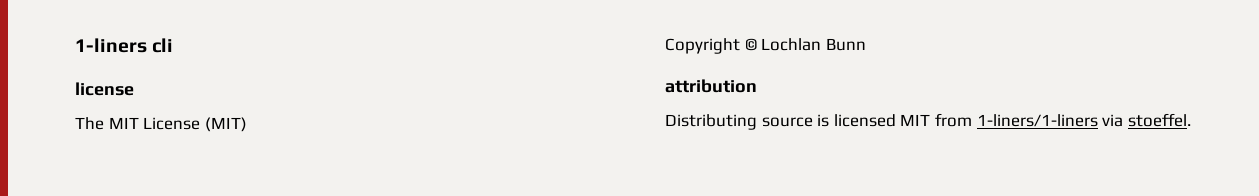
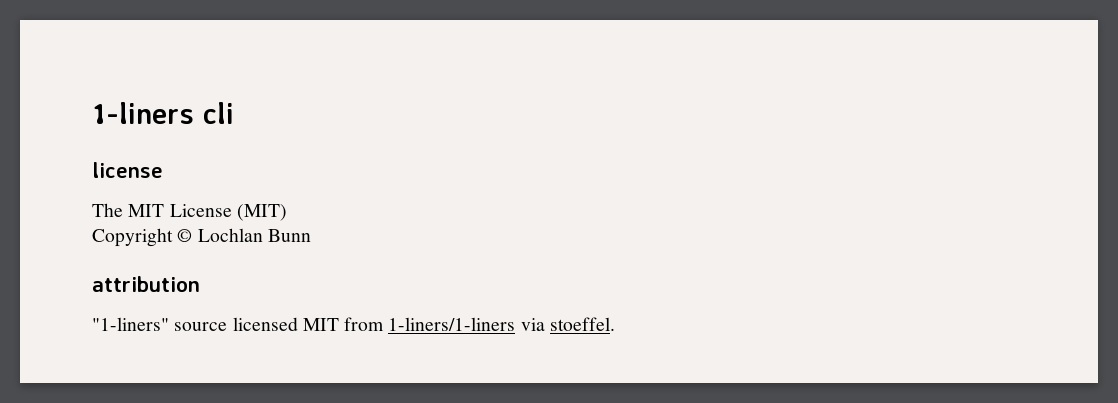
[665,114,830,130] Distributing source is -> [92,317,228,331] "1-liners" source

